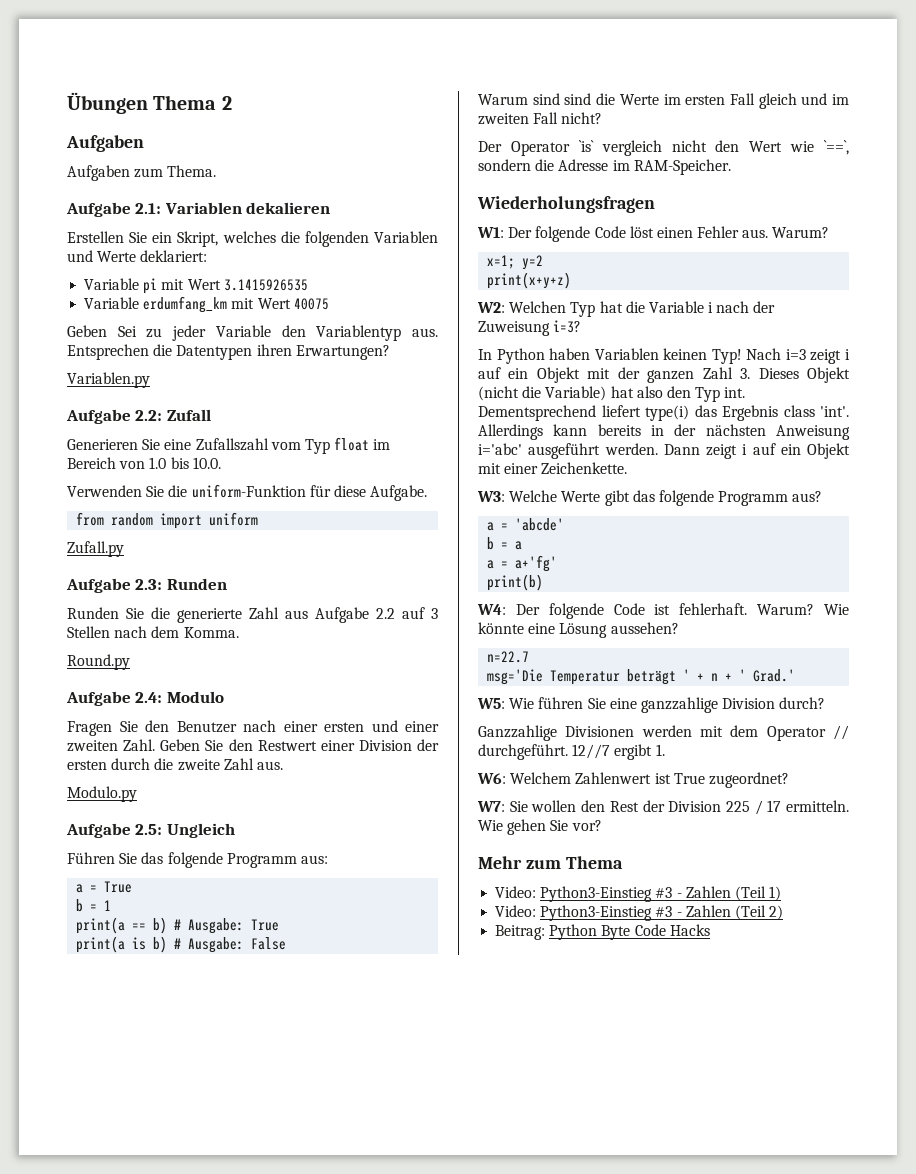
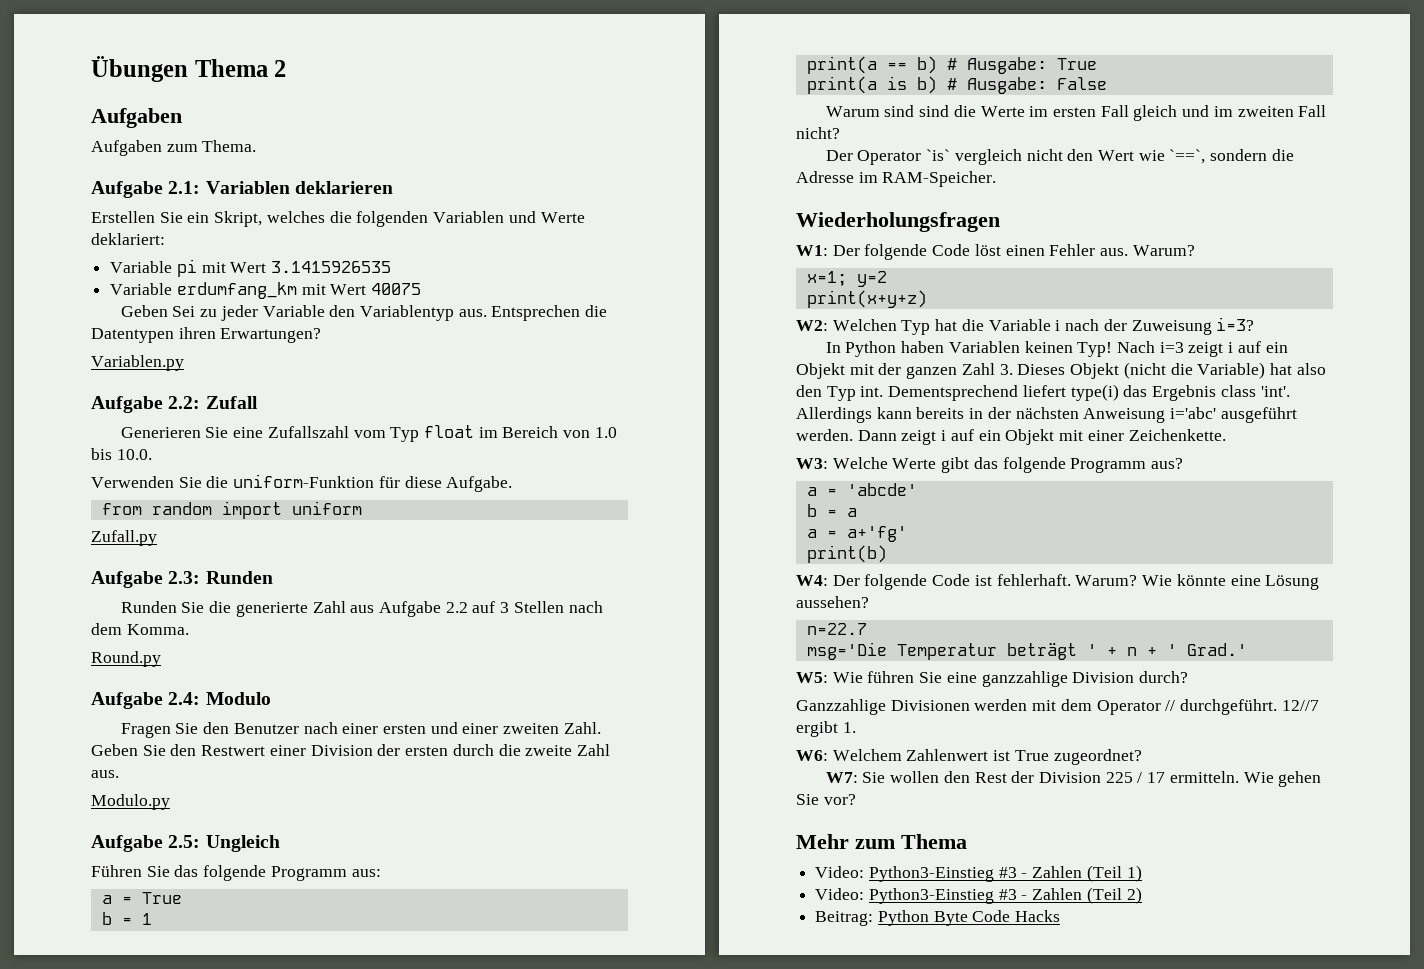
[246,202,331,214] dekalieren -> [294,181,393,194] deklarieren

